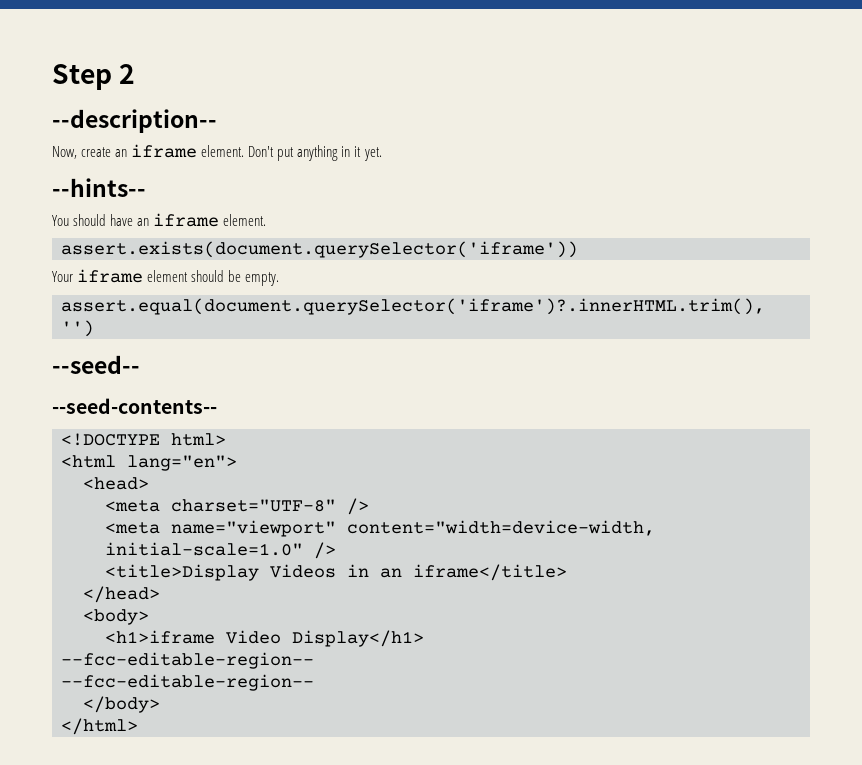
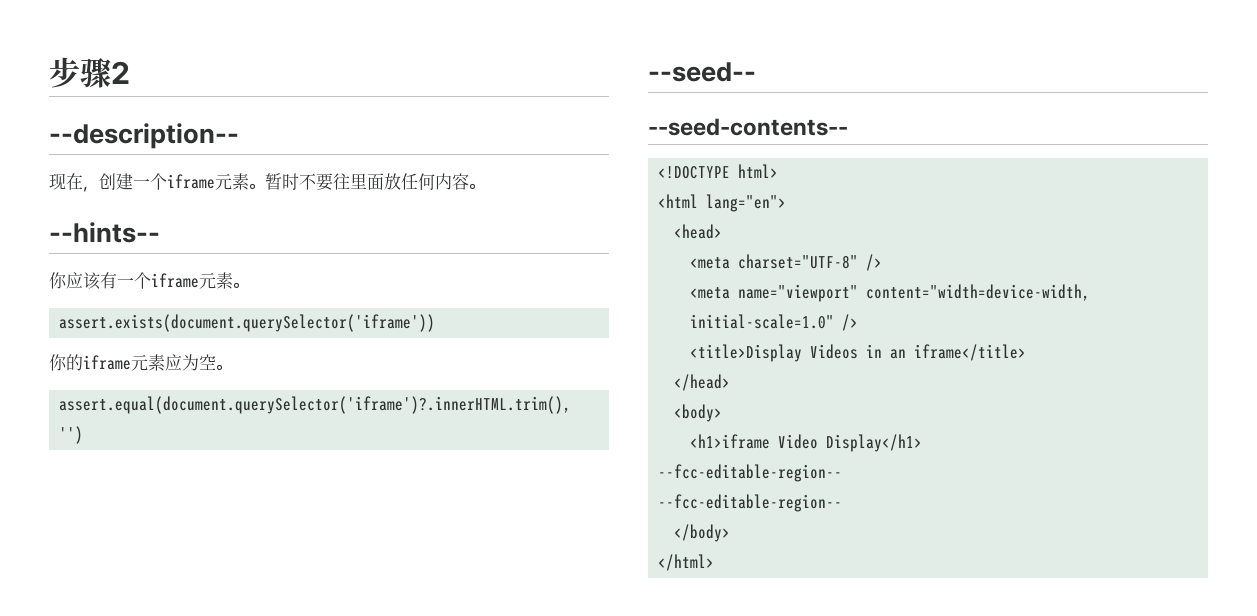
[52,64,112,90] Step -> [49,57,111,88] 步骤
[52,144,382,161] [52,178,146,197] [52,213,267,227] [61,241,578,258] [52,269,280,286] Now, create an iframe element. Don't put anything in it yet. // --hints-- // You should have an iframe element. // assert.exists(document.querySelector('iframe')) // Your iframe element should be empty. -> [49,173,485,192] [49,222,160,243] [49,272,249,290] [59,314,436,332] [49,354,232,371] 现在，创建一个iframe元素。暂时不要往里面放任何内容。 // --hints-- // 你应该有一个iframe元素。 // assert.exists(document.querySelector('iframe')) // 你的iframe元素应为空。

